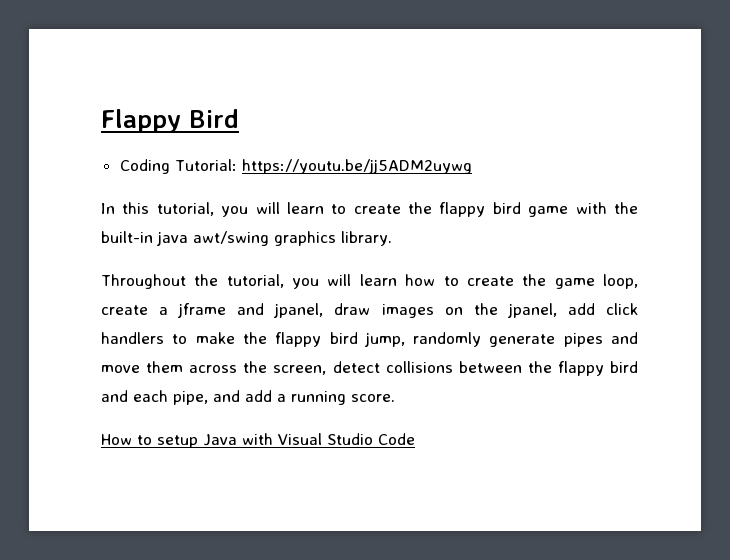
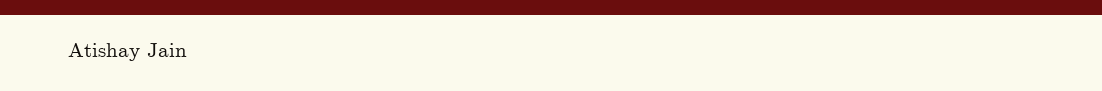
[101,109,239,133] [119,159,472,174] [101,202,638,217] [101,231,392,246] [101,274,638,289] [101,303,638,318] [101,332,638,347] [101,361,639,376] [101,390,395,405] [101,433,415,448] Flappy Bird // Coding Tutorial: https://youtu.be/jj5ADM2uywg // In this tutorial, you will learn to create the flappy bird game with the built-in java awt/swing graphics library. // Throughout the tutorial, you will learn how to create the game loop, create a jframe and jpanel, draw images on the jpanel, add click handlers to make the flappy bird jump, randomly generate pipes and move them across the screen, detect collisions between the flappy bird and each pipe, and add a running score. // How to setup Java with Visual Studio Code -> [68,43,187,61] Atishay Jain

